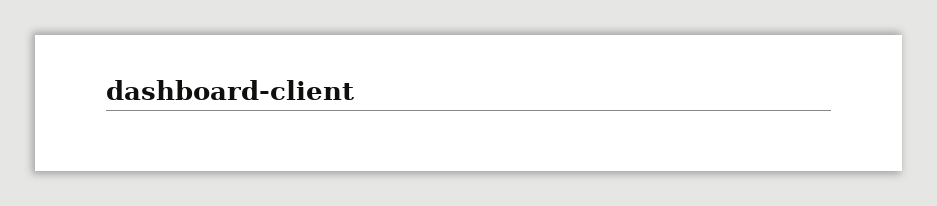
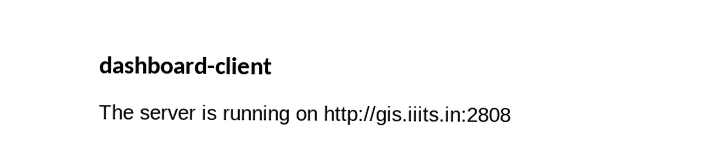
(354, 90) none -> [98,104,511,127] // The server is running on http://gis.iiits.in:2808

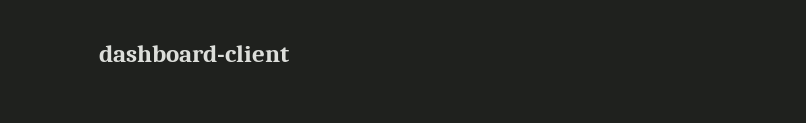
[98,104,511,127] // The server is running on http://gis.iiits.in:2808 -> (290, 53) none

